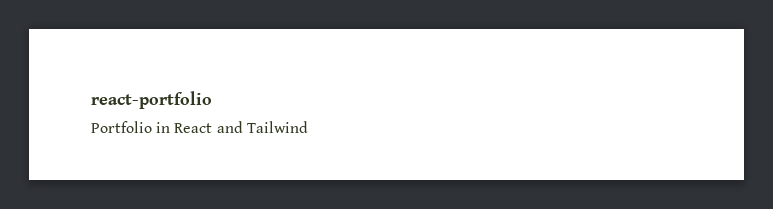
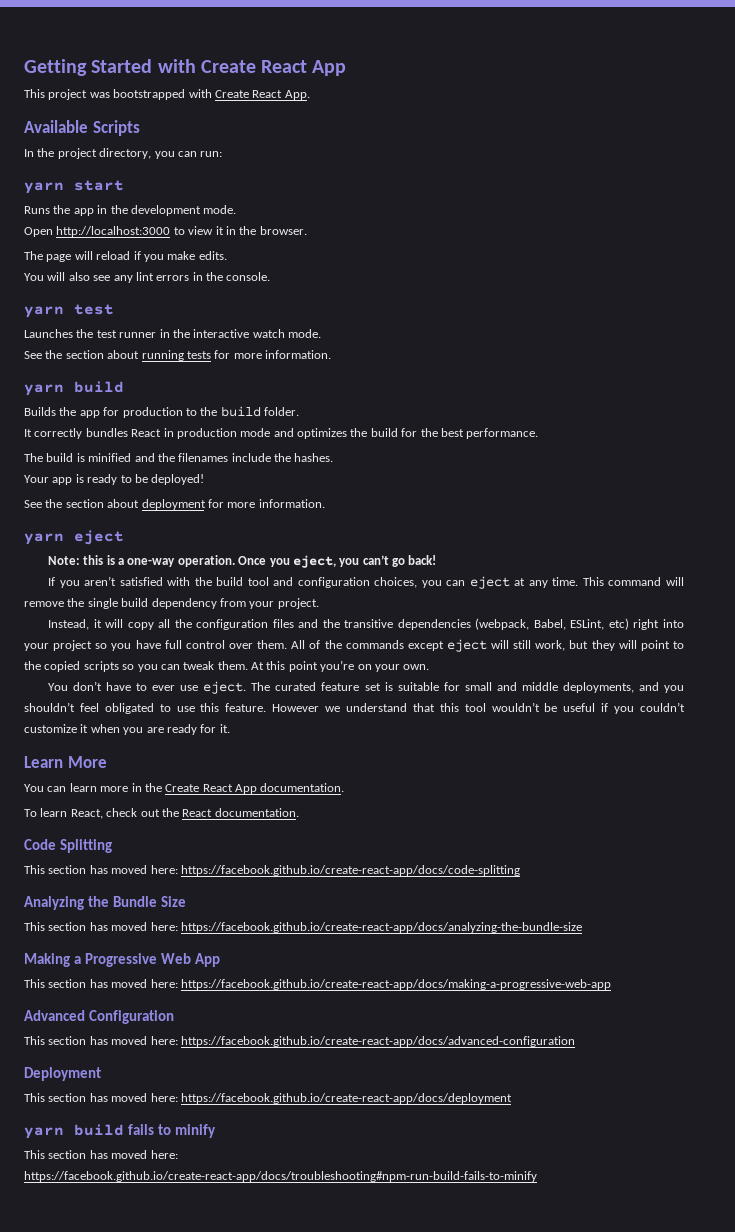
[91,91,212,109] [91,121,308,133] react-portfolio // Portfolio in React and Tailwind -> [24,59,347,76] [24,89,310,100] [24,120,140,136] [24,148,223,159] [24,180,124,194] [24,205,237,216] [24,226,307,237] [24,251,227,262] [24,272,271,283] [24,304,114,318] [24,329,321,338] [24,350,331,361] [24,381,124,396] [24,406,299,418] [24,428,539,439] [24,453,334,462] [24,474,205,485] [24,499,325,510] [24,530,124,545] [47,555,437,568] [47,576,684,589] [24,598,319,609] [47,618,684,630] [24,639,684,652] [24,660,430,672] [47,681,684,694] [24,702,686,714] [24,724,230,735] [24,756,107,768] [24,783,345,794] [24,808,299,819] [24,839,112,853] [24,865,520,876] [24,896,186,910] [24,922,582,933] [24,953,220,967] [24,979,611,990] [24,1010,174,1024] [24,1036,575,1047] [24,1067,101,1081] [24,1093,512,1104] [24,1124,216,1139] [24,1150,178,1159] [24,1171,537,1182] Getting Started with Create React App // This project was bootstrapped with Create React App. // Available Scripts // In the project directory, you can run: // yarn start // Runs the app in the development mode. // Open http://localhost:3000 to view it in the browser. // The page will reload if you make edits. // You will also see any lint errors in the console. // yarn test // Launches the test runner in the interactive watch mode. // See the section about running tests for more information. // yarn build // Builds the app for production to the build folder. // It correctly bundles React in production mode and optimizes the build for the best performance. // The build is minified and the filenames include the hashes. // Your app is ready to be deployed! // See the section about deployment for more information. // yarn eject // Note: this is a one-way operation. Once you eject, you can’t go back! // If you aren’t satisfied with the build tool and configuration choices, you can eject at any time. This command will remove the single build dependency from your project. // Instead, it will copy all the configuration files and the transitive dependencies (webpack, Babel, ESLint, etc) right into your project so you have full control over them. All of the commands except eject will still work, but they will point to the copied scripts so you can tweak them. At this point you’re on your own. // You don’t have to ever use eject. The curated feature set is suitable for small and middle deployments, and you shouldn’t feel obligated to use this feature. However we understand that this tool wouldn’t be useful if you couldn’t customize it when you are ready for it. // Learn More // You can learn more in the Create React App documentation. // To learn React, check out the React documentation. // Code Splitting // This section has moved here: https://facebook.github.io/create-react-app/docs/code-splitting // Analyzing the Bundle Size // This section has moved here: https://facebook.github.io/create-react-app/docs/analyzing-the-bundle-size // Making a Progressive Web App // This section has moved here: https://facebook.github.io/create-react-app/docs/making-a-progressive-web-app // Advanced Configuration // This section has moved here: https://facebook.github.io/create-react-app/docs/advanced-configuration // Deployment // This section has moved here: https://facebook.github.io/create-react-app/docs/deployment // yarn build fails to minify // This section has moved here: https://facebook.github.io/create-react-app/docs/troubleshooting#npm-run-build-fails-to-minify

